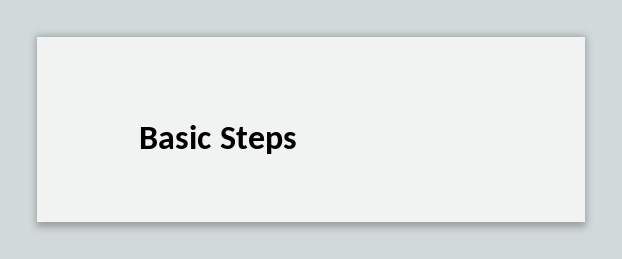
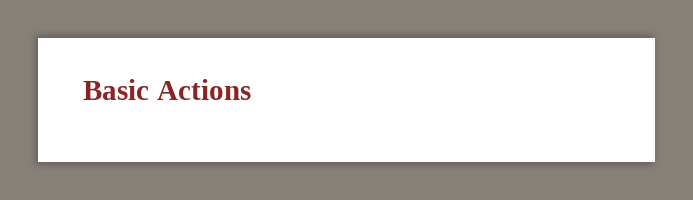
[220,127,298,154] Steps -> [156,79,251,100] Actions

